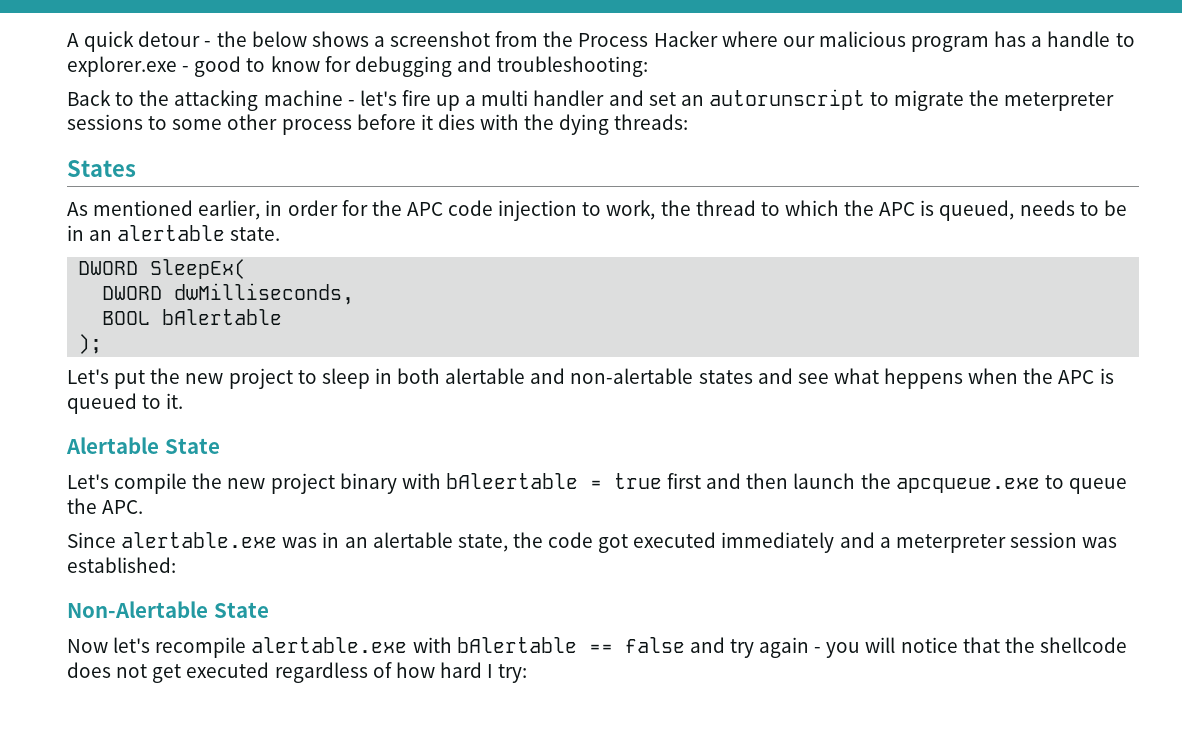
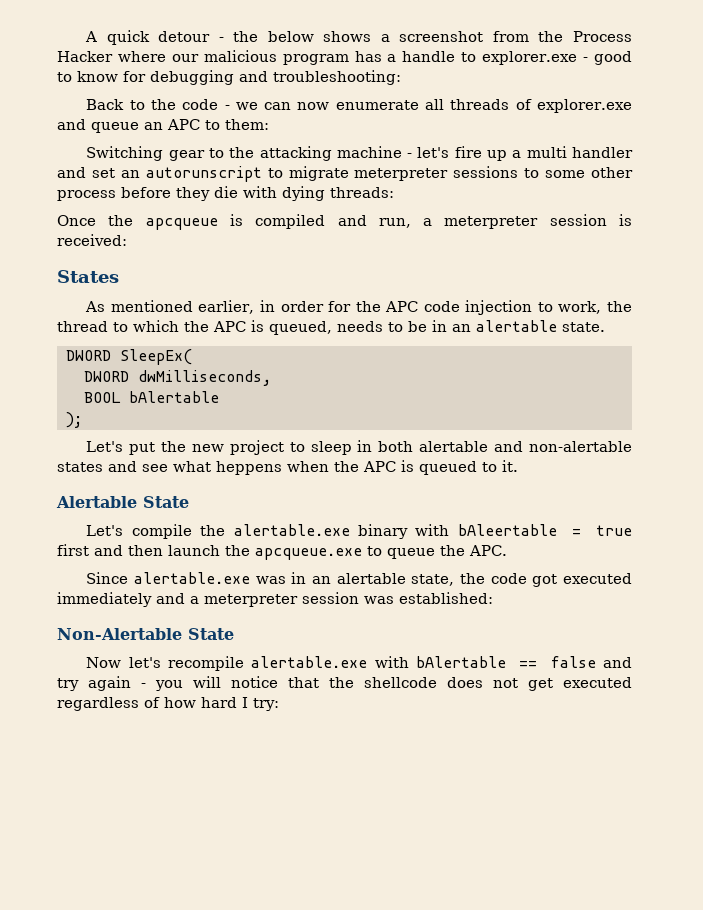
(170, 98) none -> [182,99,633,113] [57,119,269,133] [86,146,255,161] code - we can now enumerate all threads of explorer.exe and queue an APC to them: // Switching gear to the
[969,90,1000,106] the -> (349, 173) none
[420,114,689,135] it dies with the dying threads: -> [176,186,394,201] [57,214,632,230] [57,234,127,246] they die with dying threads: // Once the apcqueue is compiled and run, a meterpreter session is received:
[227,473,335,494] new project -> [233,524,350,536] alertable.exe

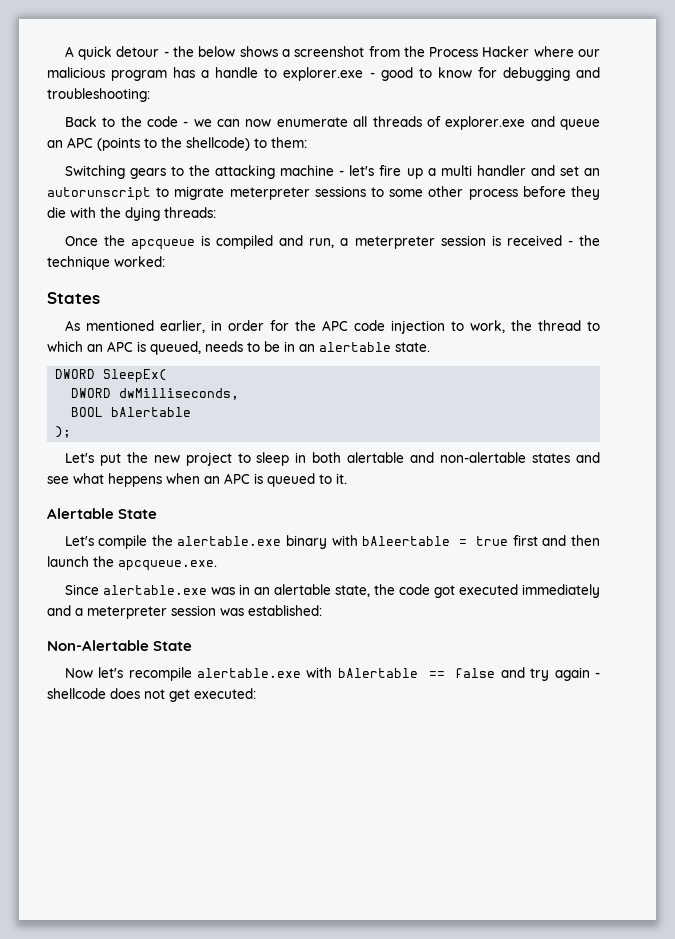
(200, 124) none -> [97,137,250,151] (points to the shellcode)
[168,150,205,161] gear -> [129,168,166,179] gears
(277, 192) none -> [100,207,121,218] the
[57,234,127,246] received: -> [506,235,600,246] [47,256,165,270] received - the technique worked:
[184,321,209,332] the -> [87,344,103,352] an
[334,461,359,472] the -> [204,476,220,484] an
[255,545,507,560] apcqueue.exe to queue the APC. -> [118,560,217,571] apcqueue.exe.
[155,676,632,691] [57,697,279,711] you will notice that the shellcode does not get executed regardless of how hard I try: -> [47,688,256,702] shellcode does not get executed:

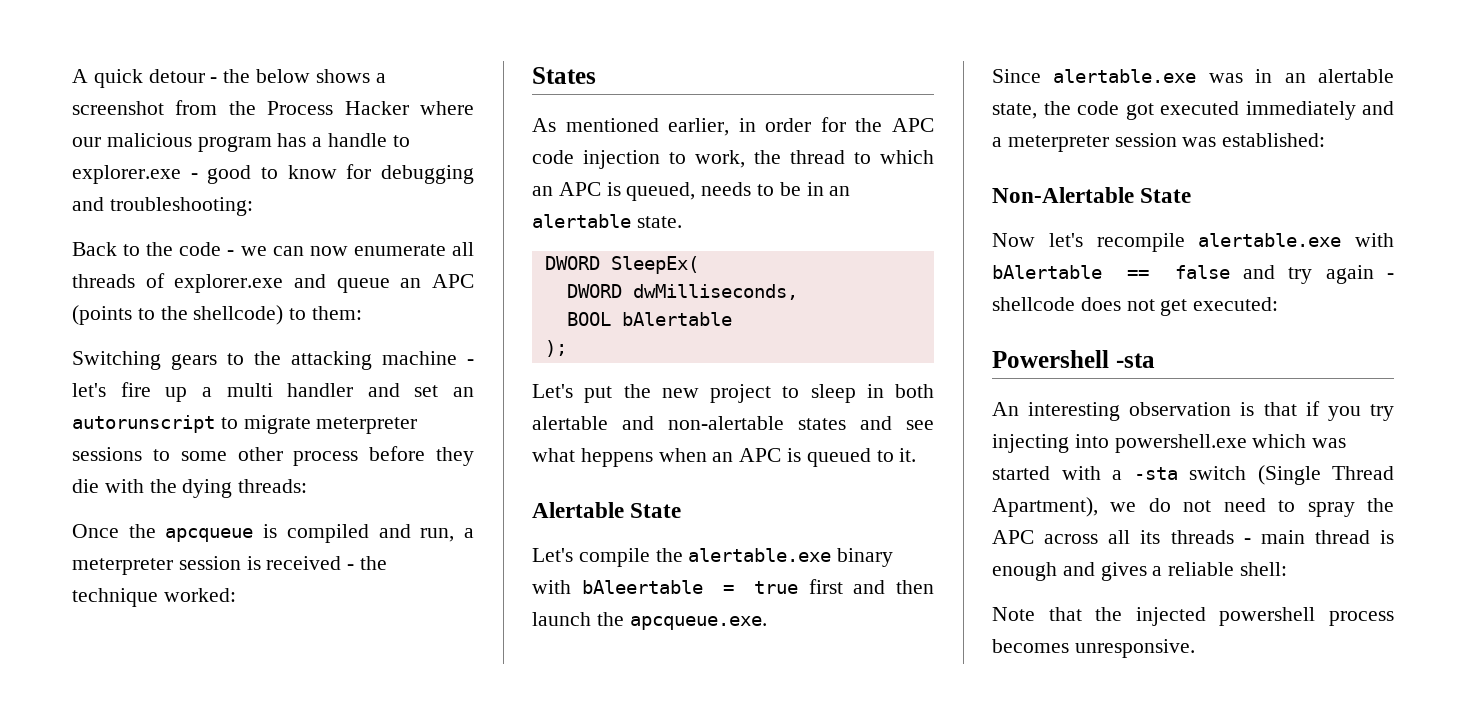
(256, 693) none -> [992,350,1155,368] [992,401,1394,421] [992,434,1347,453] [992,465,1394,485] [992,497,1394,517] [992,530,1394,544] [992,562,1288,581] [992,607,1394,626] [992,639,1195,658] // Powershell -sta // An interesting observation is that if you try injecting into powershell.exe which was started with a -sta switch (Single Thread Apartment), we do not need to spray the APC across all its threads - main thread is enough and gives a reliable shell: // Note that the injected powershell process becomes unresponsive.

